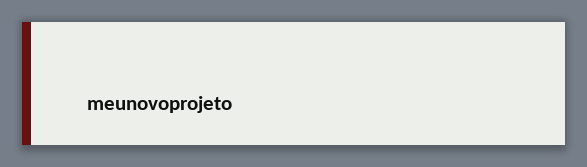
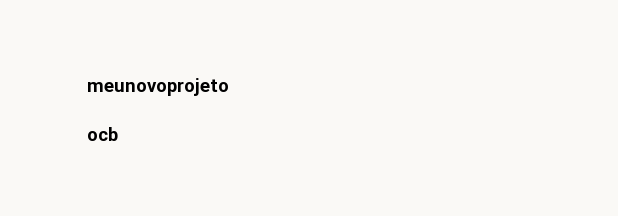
(232, 104) none -> [87,127,118,141] // ocb

